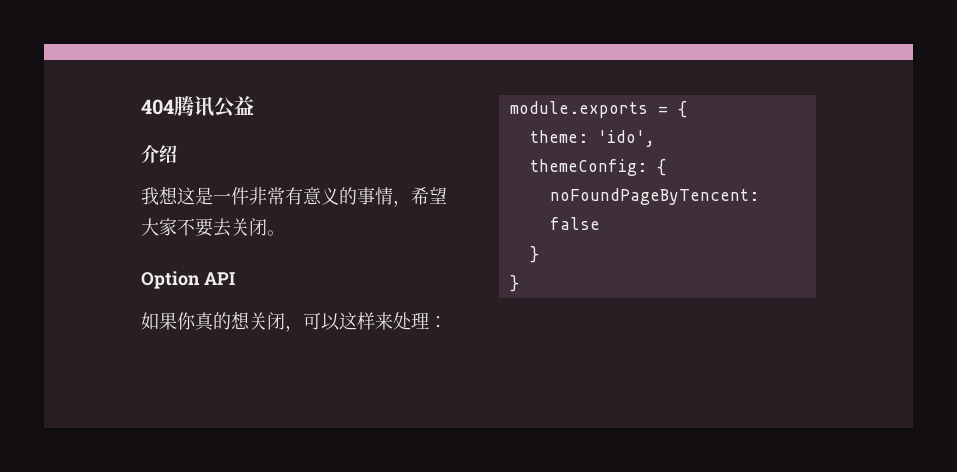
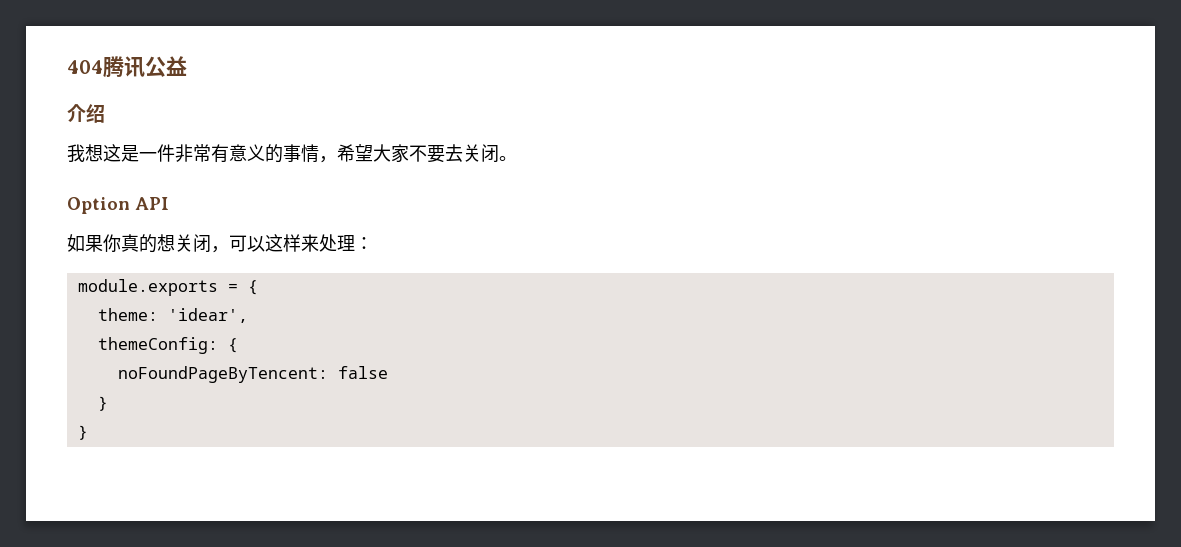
[597,130,655,147] 'ido', -> [167,308,248,323] 'idear',

